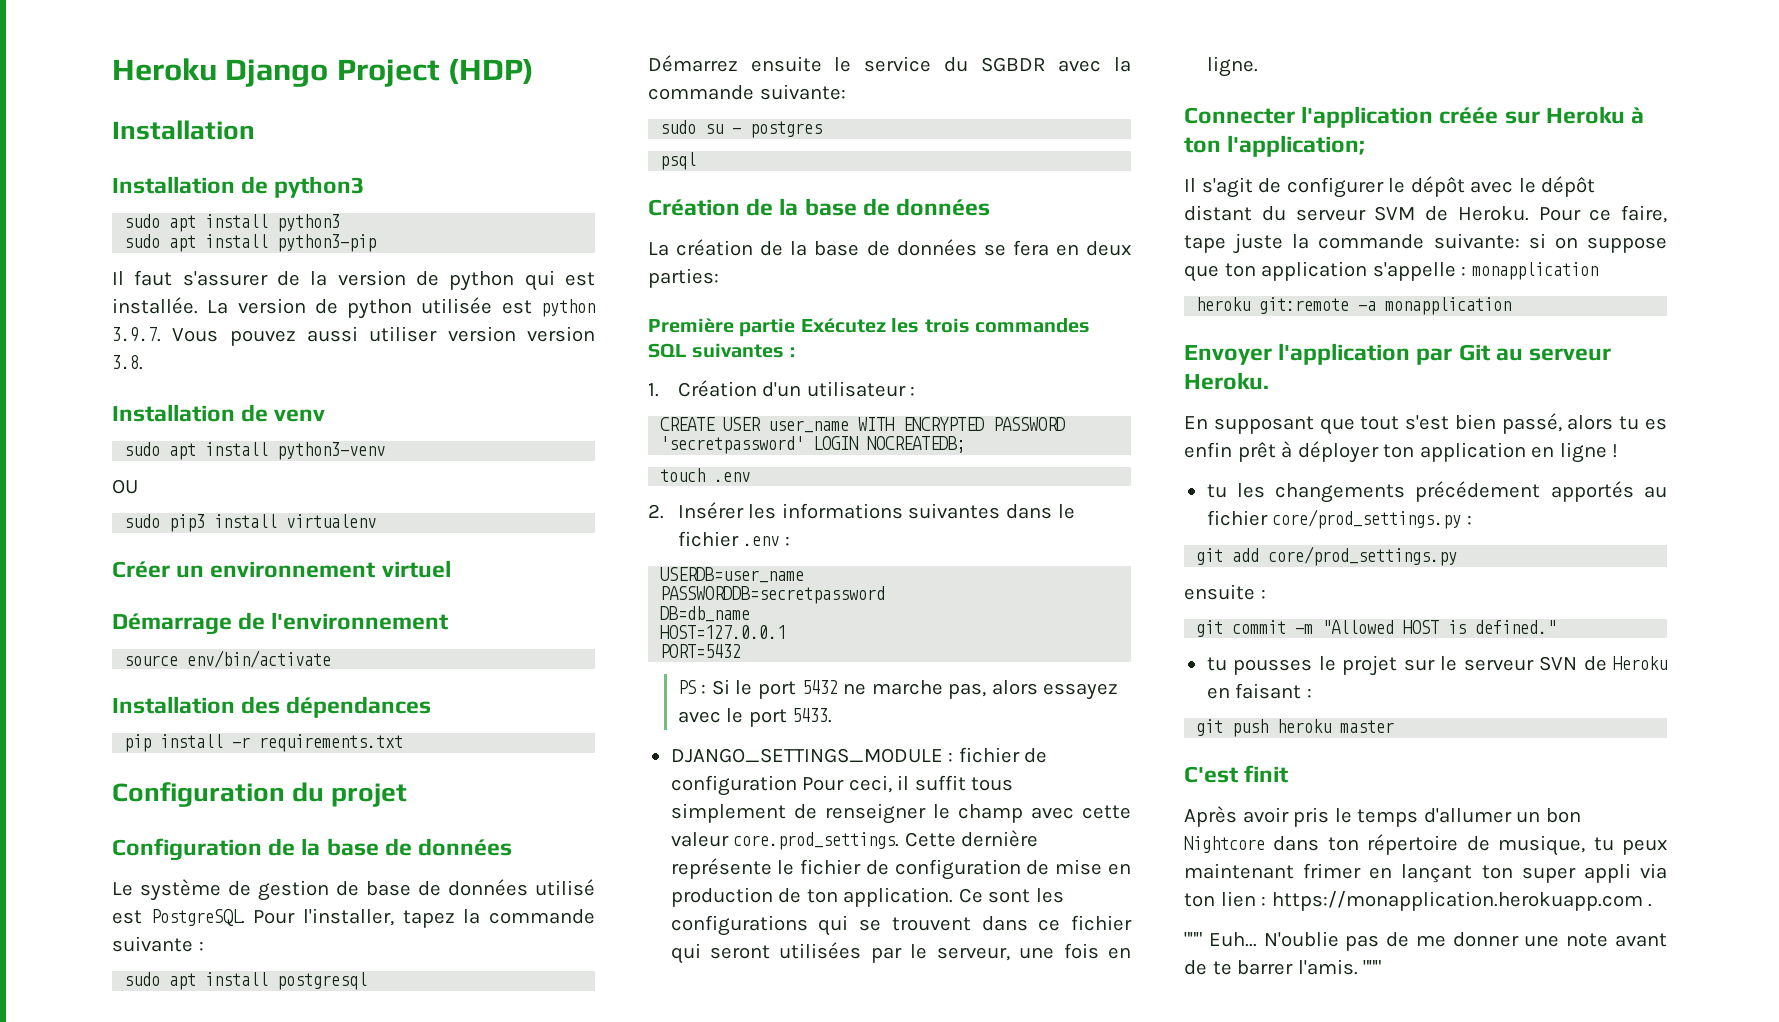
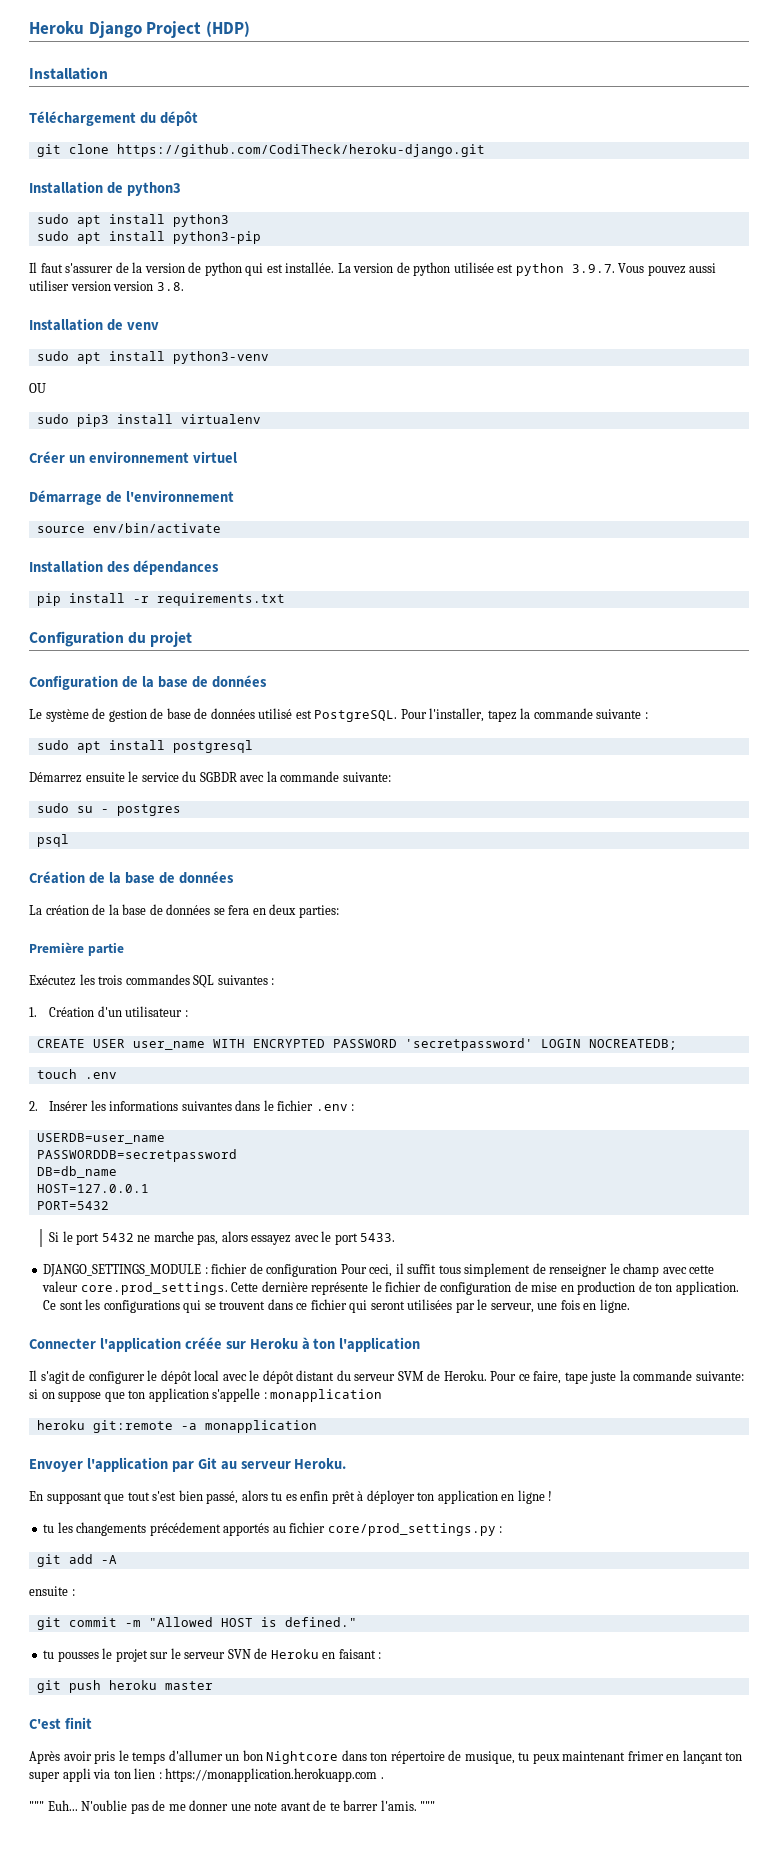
(255, 130) none -> [29,111,198,126] [36,144,485,157] // Téléchargement du dépôt // git clone https://github.com/CodiTheck/heroku-django.git
(796, 327) none -> (124, 949) //
[677,680,707,694] PS : -> (109, 1205) none
[1227,135,1366,157] l'application; -> [339,1337,421,1352] l'application
(1465, 186) none -> [194,1370,220,1381] local
[1268,546,1458,566] core/prod_settings.py -> [100,1555,117,1564] -A

